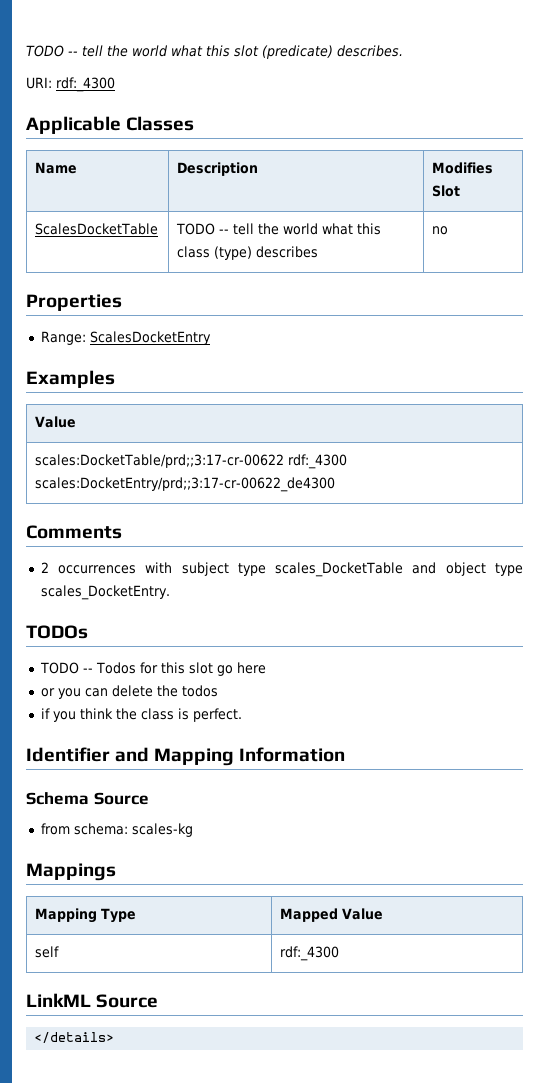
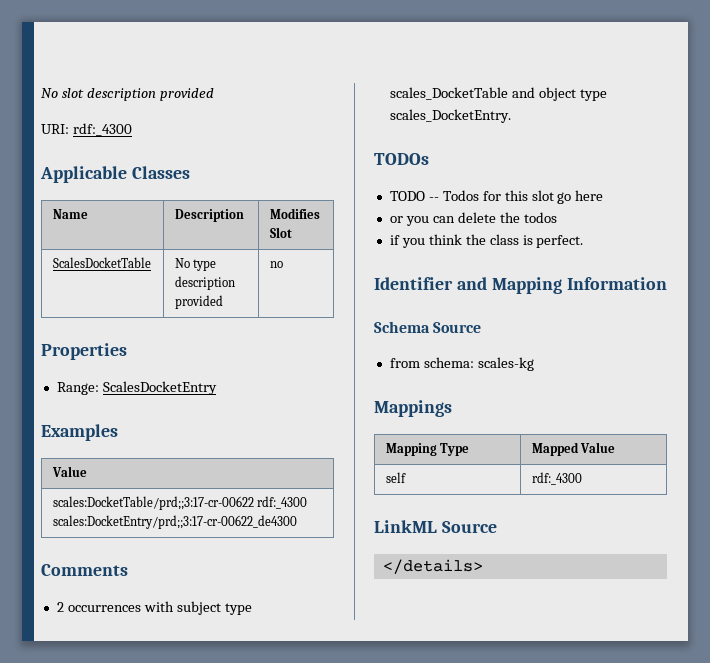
[26,45,403,59] TODO -- tell the world what this slot (predicate) describes. -> [41,88,214,101] No slot description provided
[176,223,382,235] [177,246,319,260] TODO -- tell the world what this class (type) describes -> [174,258,217,271] [174,276,235,290] [174,295,223,309] No type description provided

